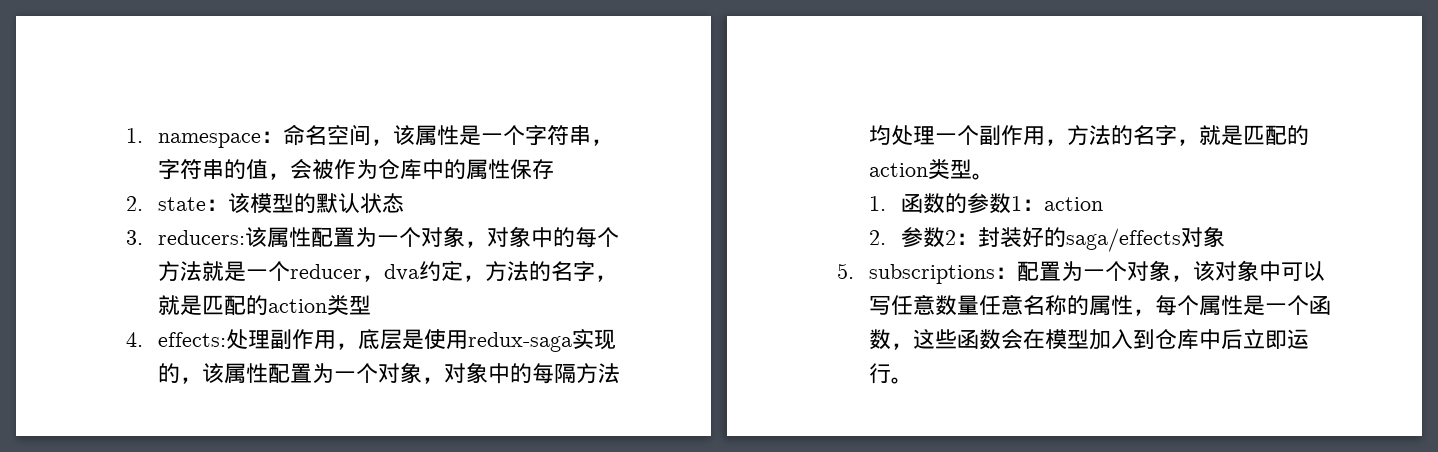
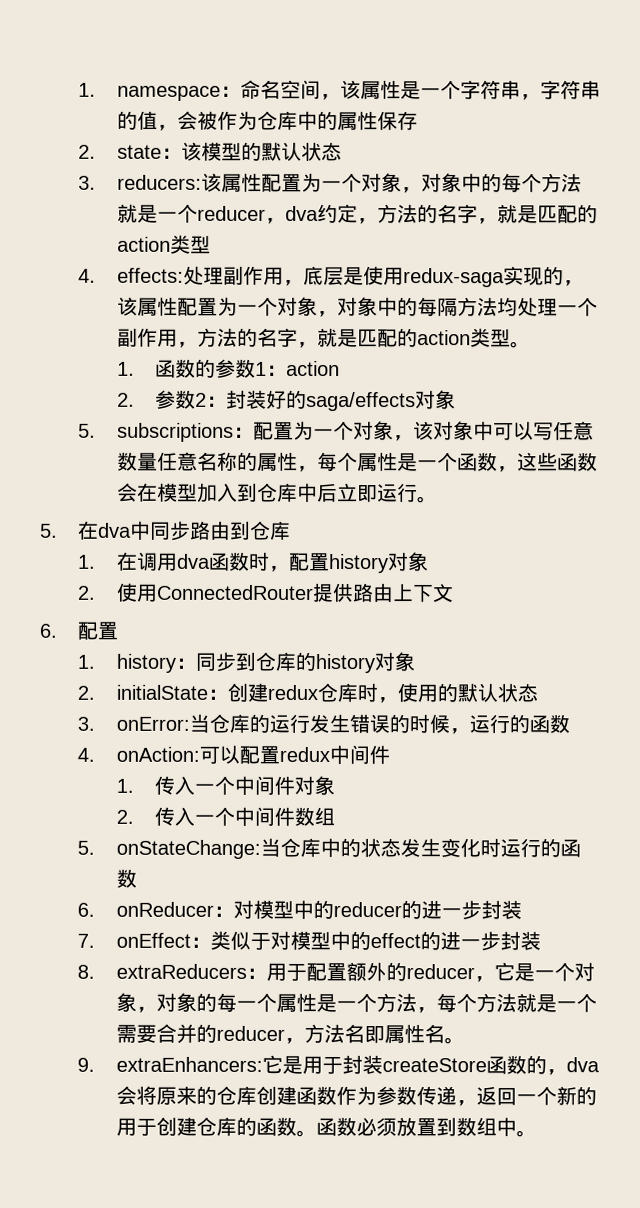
(913, 380) none -> [40,520,292,541] [78,551,429,574] [78,582,454,603] [39,621,119,640] [77,651,415,674] [77,682,538,704] [77,713,570,735] [77,744,390,765] [115,775,335,796] [115,806,335,827] [77,837,581,859] [115,868,137,888] [77,899,522,921] [77,930,541,952] [77,962,595,983] [115,992,597,1014] [115,1023,465,1045] [77,1054,600,1076] [115,1085,597,1107] [115,1116,537,1138] // 5.在dva中同步路由到仓库 // 1.在调用dva函数时，配置history对象 // 2.使用ConnectedRouter提供路由上下文 // 6.配置 // 1. history：同步到仓库的history对象 // 2. initialState：创建redux仓库时，使用的默认状态 // 3. onError:当仓库的运行发生错误的时候，运行的函数 // 4. onAction:可以配置redux中间件 // 1.传入一个中间件对象 // 2.传入一个中间件数组 // 5. onStateChange:当仓库中的状态发生变化时运行的函数 // 6. onReducer：对模型中的reducer的进一步封装 // 7. onEffect：类似于对模型中的effect的进一步封装 // 8. extraReducers：用于配置额外的reducer，它是一个对象，对象的每一个属性是一个方法，每个方法就是一个需要合并的reducer，方法名即属性名。 // 9. extraEnhancers:它是用于封装createStore函数的，dva会将原来的仓库创建函数作为参数传递，返回一个新的用于创建仓库的函数。函数必须放置到数组中。

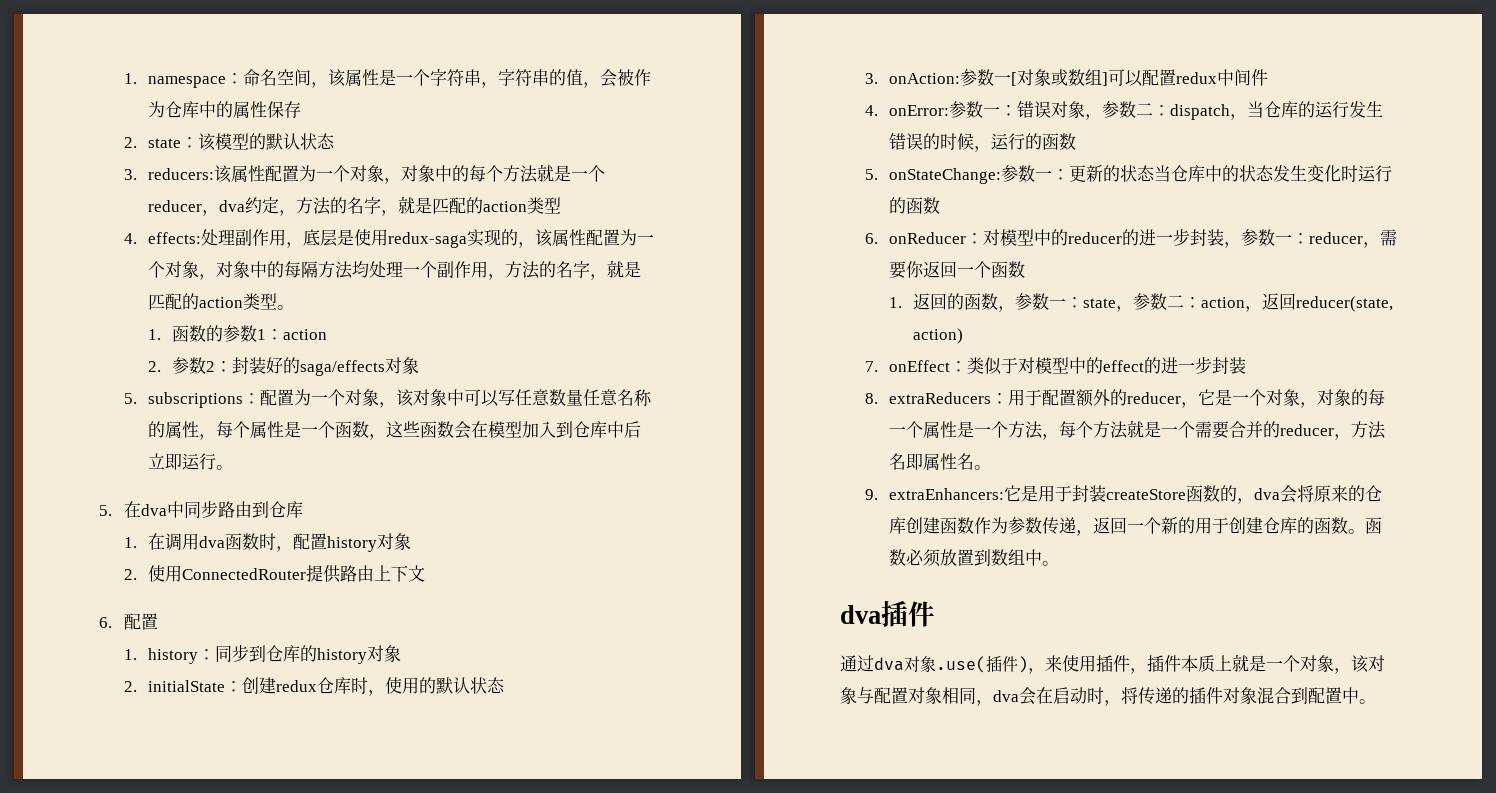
[115,716,190,731] onError: -> [888,69,1268,87] [864,101,1247,120] onAction:参数一[对象或数组]可以配置redux中间件 // 4. onError:参数一：错误对象，参数二：dispatch，
[77,744,390,765] [115,775,335,796] [115,806,335,827] [77,839,261,859] 4. onAction:可以配置redux中间件 // 1.传入一个中间件对象 // 2.传入一个中间件数组 // 5. onStateChange: -> [864,165,1155,184] 5. onStateChange:参数一：更新的状态
(522, 910) none -> [1223,229,1397,248] [888,261,1025,279] [888,293,1394,312] [913,328,964,344] ，参数一：reducer，需要你返回一个函数 // 1.返回的函数，参数一：state，参数二：action，返回reducer(state, action)
(537, 1134) none -> [840,600,935,627] [840,654,1385,674] [840,687,1376,706] // dva插件 // 通过dva对象.use(插件)，来使用插件，插件本质上就是一个对象，该对象与配置对象相同，dva会在启动时，将传递的插件对象混合到配置中。

